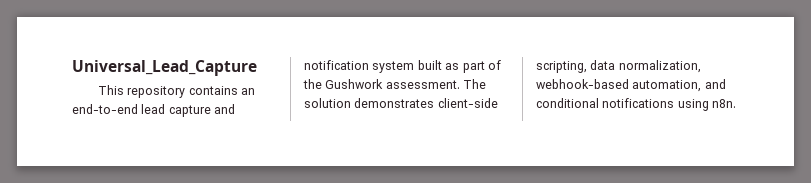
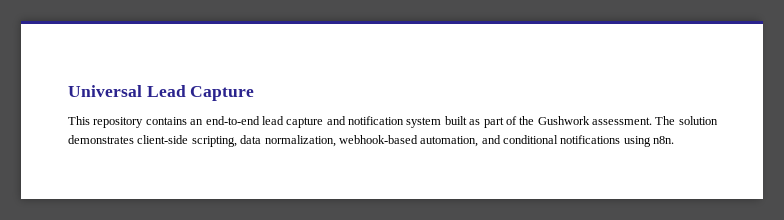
[72,60,257,76] Universal_Lead_Capture -> [68,85,255,101] Universal Lead Capture

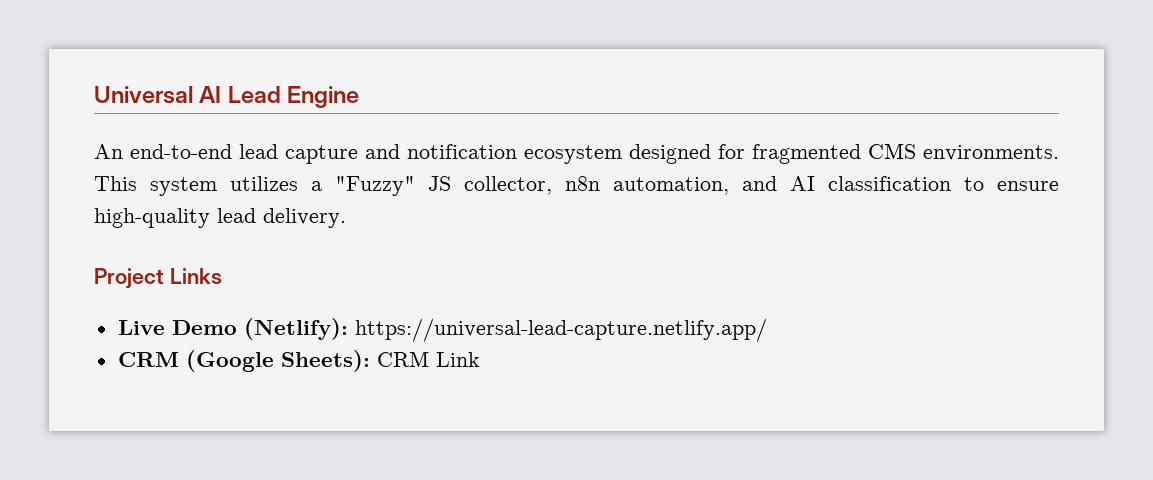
[146,85,255,101] [68,116,204,128] Lead Capture // This repository contains an -> [199,86,360,108] [94,144,123,159] AI Lead Engine // An
[406,116,718,128] [68,135,675,147] system built as part of the Gushwork assessment. The solution demonstrates client-side scripting, data normalization, webhook-based automation, and conditional notifications using n8n. -> [524,143,1059,164] [94,176,1059,196] [94,208,346,228] [94,268,222,289] [117,318,767,342] [117,350,480,372] ecosystem designed for fragmented CMS environments. This system utilizes a "Fuzzy" JS collector, n8n automation, and AI classification to ensure high-quality lead delivery. // Project Links // Live Demo (Netlify): https://universal-lead-capture.netlify.app/ // CRM (Google Sheets): CRM Link

